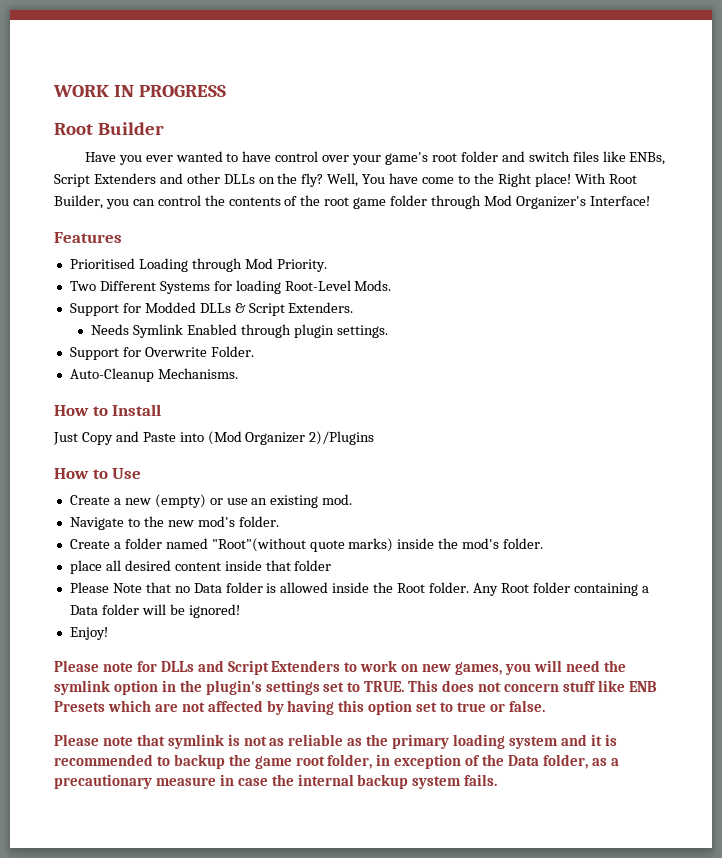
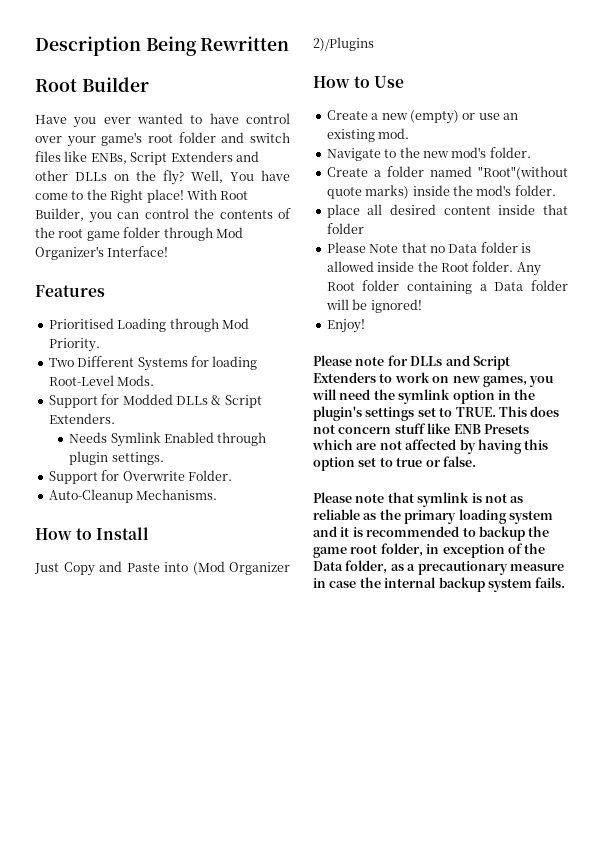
[53,85,226,97] WORK IN PROGRESS -> [35,36,290,56] Description Being Rewritten

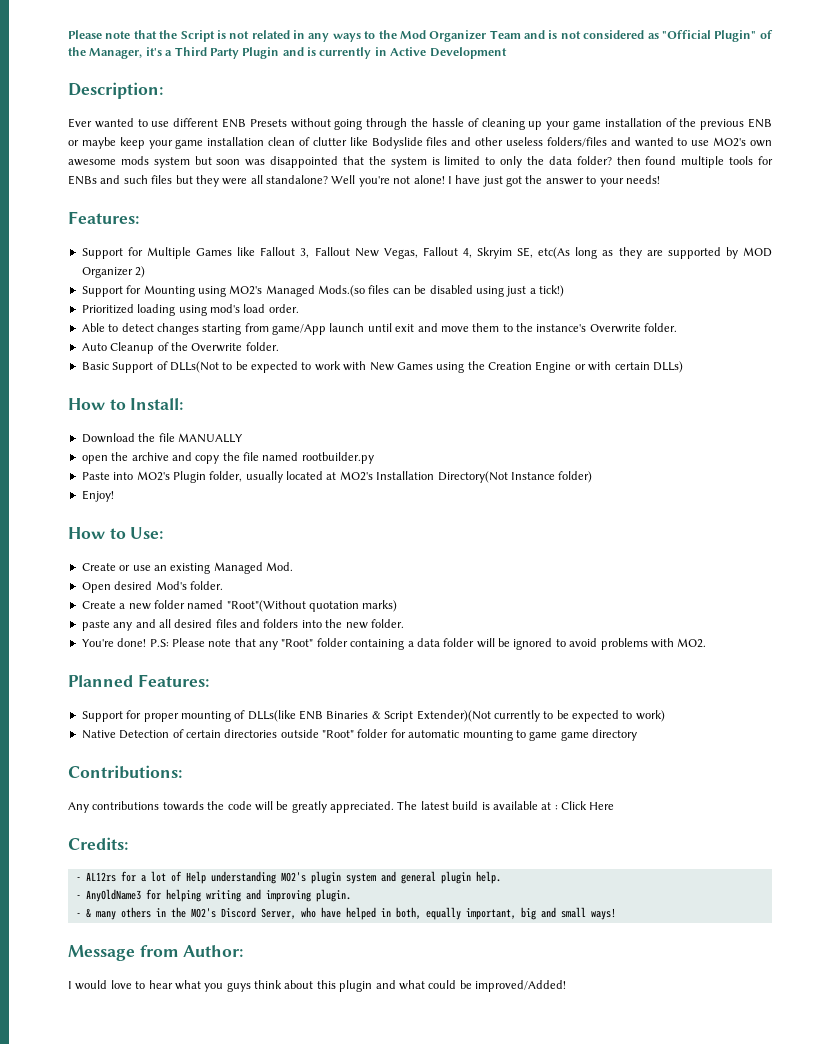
[35,36,290,56] [35,77,149,92] [35,113,290,128] [35,132,290,147] [35,151,259,165] [35,170,290,185] [35,189,249,203] [35,208,291,223] [35,227,243,241] [35,246,169,260] [35,285,105,297] [48,318,249,332] [48,338,100,352] [48,356,258,371] [48,375,155,386] [48,394,262,408] [48,413,115,424] [69,432,267,447] [69,451,164,465] [48,470,232,484] [48,489,218,503] [35,527,150,540] [34,561,290,576] [313,37,374,51] [313,76,405,88] [326,110,518,124] [326,128,410,142] [326,148,397,161] Description Being Rewritten // Root Builder // Have you ever wanted to have control over your game's root folder and switch files like ENBs, Script Extenders and other DLLs on the fly? Well, You have come to the Right place! With Root Builder, you can control the contents of the root game folder through Mod Organizer's Interface! // Features // Prioritised Loading through Mod Priority. // Two Different Systems for loading Root-Level Mods. // Support for Modded DLLs & Script Extenders. // Needs Symlink Enabled through plugin settings. // Support for Overwrite Folder. // Auto-Cleanup Mechanisms. // How to Install // Just Copy and Paste into (Mod Organizer 2)/Plugins // How to Use // Create a new (empty) or use an existing mod. // Navigate to -> [68,30,773,42] [68,47,507,59] [68,82,163,99] [68,118,772,130] [68,137,772,149] [68,156,773,168] [68,175,660,187] [68,211,139,224] [81,247,772,259] [81,266,146,278] [81,285,564,297] [81,304,299,316] [81,323,678,335] [81,342,279,354] [81,361,683,373] [68,398,184,410] [81,433,243,443] [81,452,374,464] [81,471,593,483] [81,490,114,502] [68,527,164,539] [81,562,293,574] [81,581,223,593] [81,600,398,612] [81,619,322,631] Please note that the Script is not related in any ways to the Mod Organizer Team and is not considered as "Official Plugin" of the Manager, it's a Third Party Plugin and is currently in Active Development // Description: // Ever wanted to use different ENB Presets without going through the hassle of cleaning up your game installation of the previous ENB or maybe keep your game installation clean of clutter like Bodyslide files and other useless folders/files and wanted to use MO2's own awesome mods system but soon was disappointed that the system is limited to only the data folder? then found multiple tools for ENBs and such files but they were all standalone? Well you're not alone! I have just got the answer to your needs! // Features: // Support for Multiple Games like Fallout 3, Fallout New Vegas, Fallout 4, Skryim SE, etc(As long as they are supported by MOD Organizer 2) // Support for Mounting using MO2's Managed Mods.(so files can be disabled using just a tick!) // Prioritized loading using mod's load order. // Able to detect changes starting from game/App launch until exit and move them to the instance's Overwrite folder. // Auto Cleanup of the Overwrite folder. // Basic Support of DLLs(Not to be expected to work with New Games using the Creation Engine or with certain DLLs) // How to Install: // Download the file MANUALLY // open the archive and copy the file named rootbuilder.py // Paste into MO2's Plugin folder, usually located at MO2's Installation Directory(Not Instance folder) // Enjoy! // How to Use: // Create or use an existing Managed Mod. // Open desired Mod's folder. // Create a new folder named "Root"(Without quotation marks) // paste any and all desired files and folders into
[451,147,531,158] [326,166,568,180] [326,185,556,199] [326,204,568,218] [326,223,364,234] [326,242,531,253] [326,261,541,276] [326,282,355,291] mod's folder. // Create a folder named "Root"(without quote marks) inside the mod's folder. // place all desired content inside that folder // Please Note that no Data folder is allowed inside the Root folder. Any Root -> [370,619,404,628] [81,638,314,650] folder. // You're done! P.S: Please note that any "Root"
[494,282,524,291] Data -> [416,638,440,647] data
[370,299,422,313] [326,319,365,333] [313,355,510,370] [313,372,555,387] [312,389,536,404] [313,406,560,421] [313,423,529,434] [312,439,549,454] [313,456,476,471] [313,492,524,507] [313,509,553,524] [313,526,550,541] [313,543,546,558] [313,560,564,575] [313,577,566,592] ignored! // Enjoy! // Please note for DLLs and Script Extenders to work on new games, you will need the symlink option in the plugin's settings set to TRUE. This does not concern stuff like ENB Presets which are not affected by having this option set to true or false. // Please note that symlink is not as reliable as the primary loading system and it is recommended to backup the game root folder, in exception of the Data folder, as a precautionary measure in case the internal backup system fails. -> [513,638,707,650] [68,674,209,687] [81,710,665,722] [81,729,637,741] [68,765,182,779] [68,801,615,813] [68,837,128,850] [75,871,501,884] [75,889,351,902] [75,907,616,920] [68,945,244,961] [68,980,566,992] ignored to avoid problems with MO2. // Planned Features: // Support for proper mounting of DLLs(like ENB Binaries & Script Extender)(Not currently to be expected to work) // Native Detection of certain directories outside "Root" folder for automatic mounting to game game directory // Contributions: // Any contributions towards the code will be greatly appreciated. The latest build is available at : Click Here // Credits: // - AL12rs for a lot of Help understanding MO2's plugin system and general plugin help. // - AnyOldName3 for helping writing and improving plugin. // - & many others in the MO2's Discord Server, who have helped in both, equally important, big and small ways! // Message from Author: // I would love to hear what you guys think about this plugin and what could be improved/Added!

